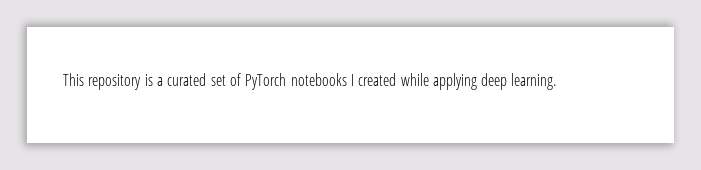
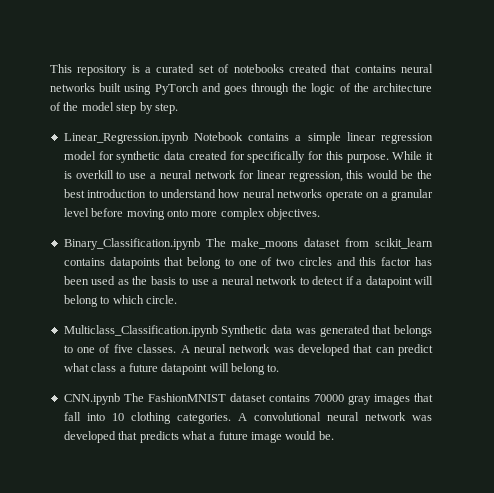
[245,73,557,90] PyTorch notebooks I created while applying deep learning. -> [233,64,434,73] [50,83,433,95] [50,102,178,114] [63,132,433,144] [63,151,433,163] [63,170,433,182] [63,189,434,201] [63,208,320,220] [63,238,433,250] [63,257,432,269] [63,276,433,288] [63,295,177,307] [63,325,432,337] [63,344,434,356] [63,363,280,375] [63,393,433,405] [63,412,432,424] [63,431,334,443] notebooks created that contains neural networks built using PyTorch and goes through the logic of the architecture of the model step by step. // Linear_Regression.ipynb Notebook contains a simple linear regression model for synthetic data created for specifically for this purpose. While it is overkill to use a neural network for linear regression, this would be the best introduction to understand how neural networks operate on a granular level before moving onto more complex objectives. // Binary_Classification.ipynb The make_moons dataset from scikit_learn contains datapoints that belong to one of two circles and this factor has been used as the basis to use a neural network to detect if a datapoint will belong to which circle. // Multiclass_Classification.ipynb Synthetic data was generated that belongs to one of five classes. A neural network was developed that can predict what class a future datapoint will belong to. // CNN.ipynb The FashionMNIST dataset contains 70000 gray images that fall into 10 clothing categories. A convolutional neural network was developed that predicts what a future image would be.

